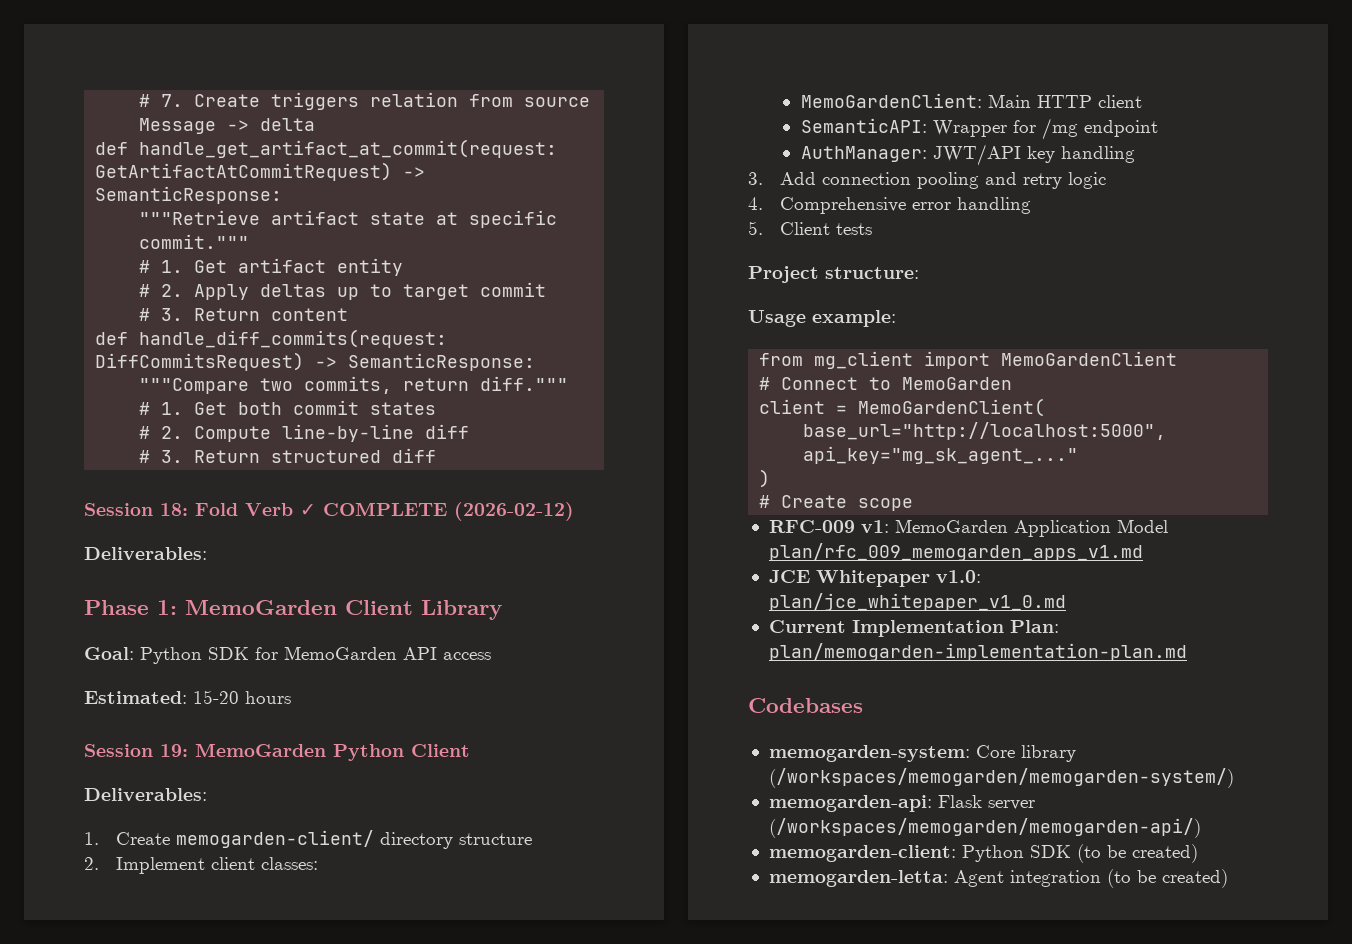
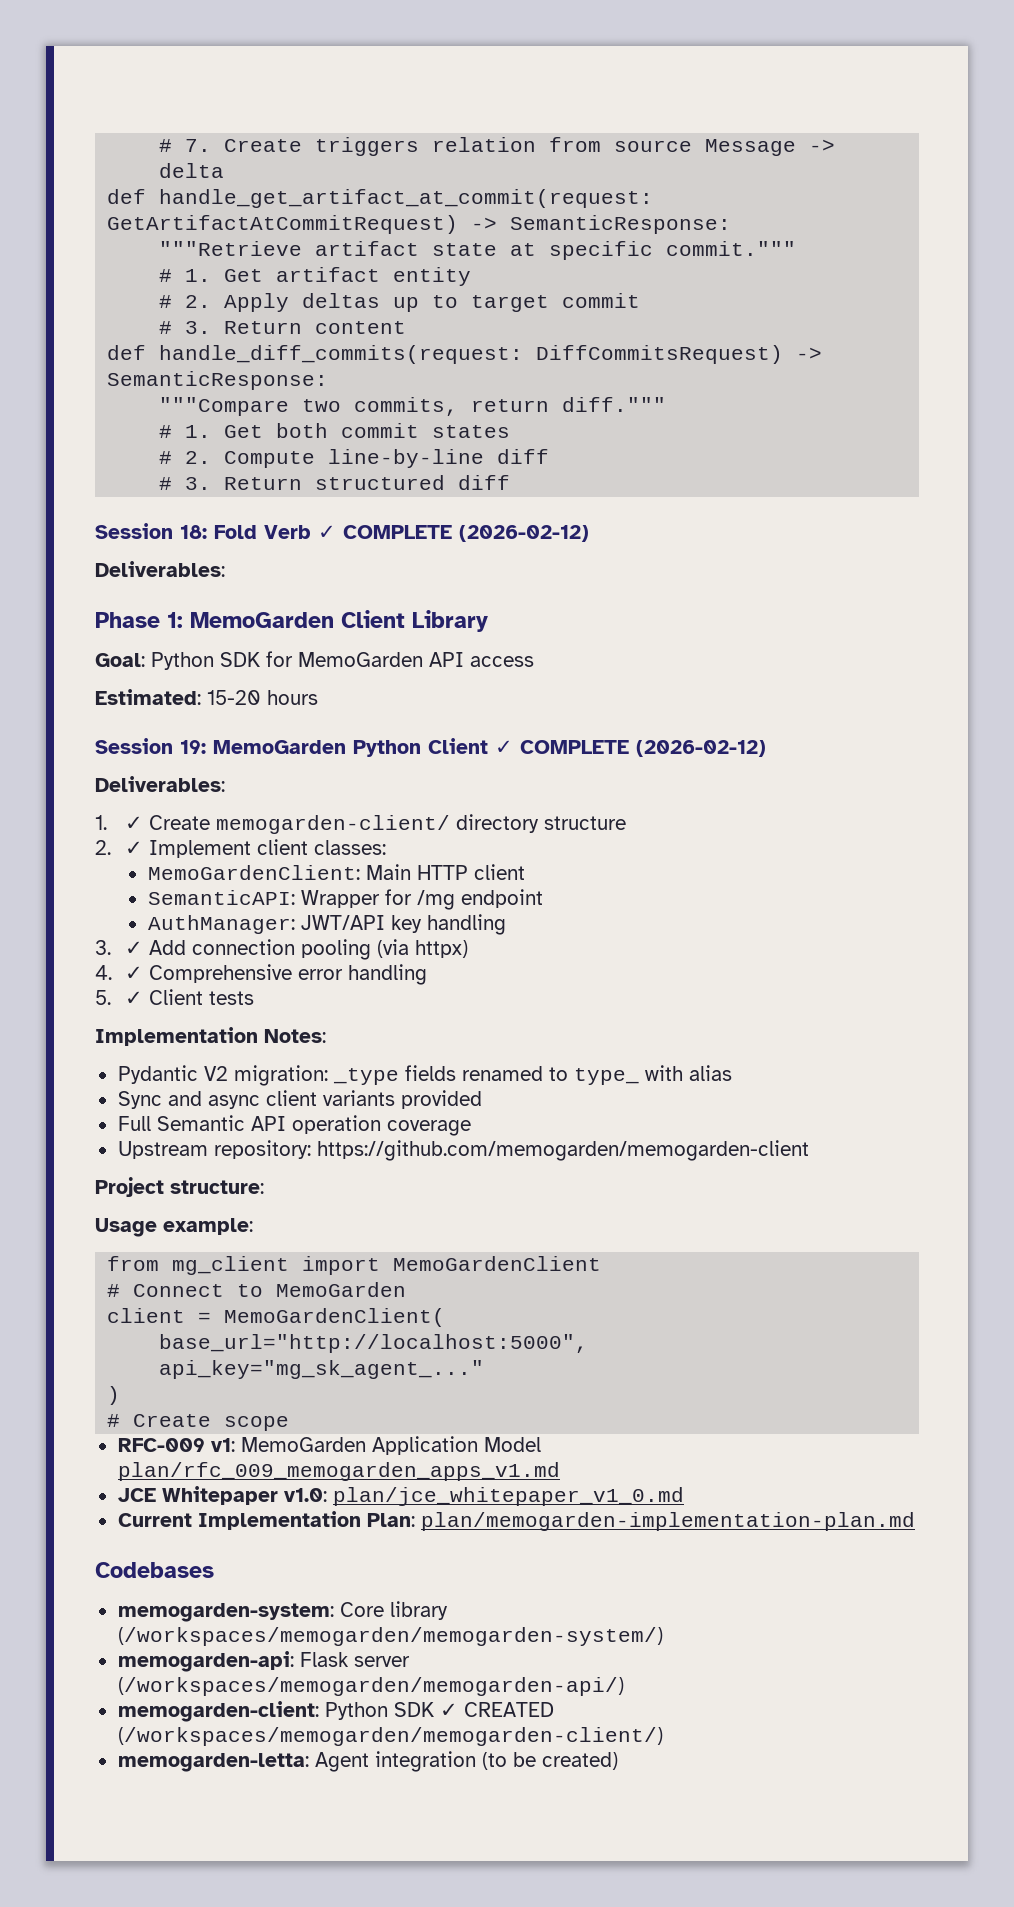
(470, 750) none -> [495,740,766,757] ✓ COMPLETE (2026-02-12)
(99, 838) none -> [125,816,144,830] ✓
(99, 863) none -> [125,841,144,855] ✓
(763, 178) none -> [125,941,144,955] ✓
[984,172,1106,189] and retry logic -> [377,939,469,958] (via httpx)
(763, 203) none -> [125,966,144,980] ✓
(763, 228) none -> [125,991,144,1005] ✓
(872, 229) none -> [95,1027,326,1046] [117,1065,732,1086] [117,1090,482,1109] [117,1115,471,1136] [117,1140,809,1161] // Implementation Notes: // Pydantic V2 migration: _type fields renamed to type_ with alias // Sync and async client variants provided // Full Semantic API operation coverage // Upstream repository: https://github.com/memogarden/memogarden-client
[1076,844,1198,863] (to be created) -> [439,1702,554,1717] [117,1727,663,1746] ✓ CREATED (/workspaces/memogarden/memogarden-client/)

